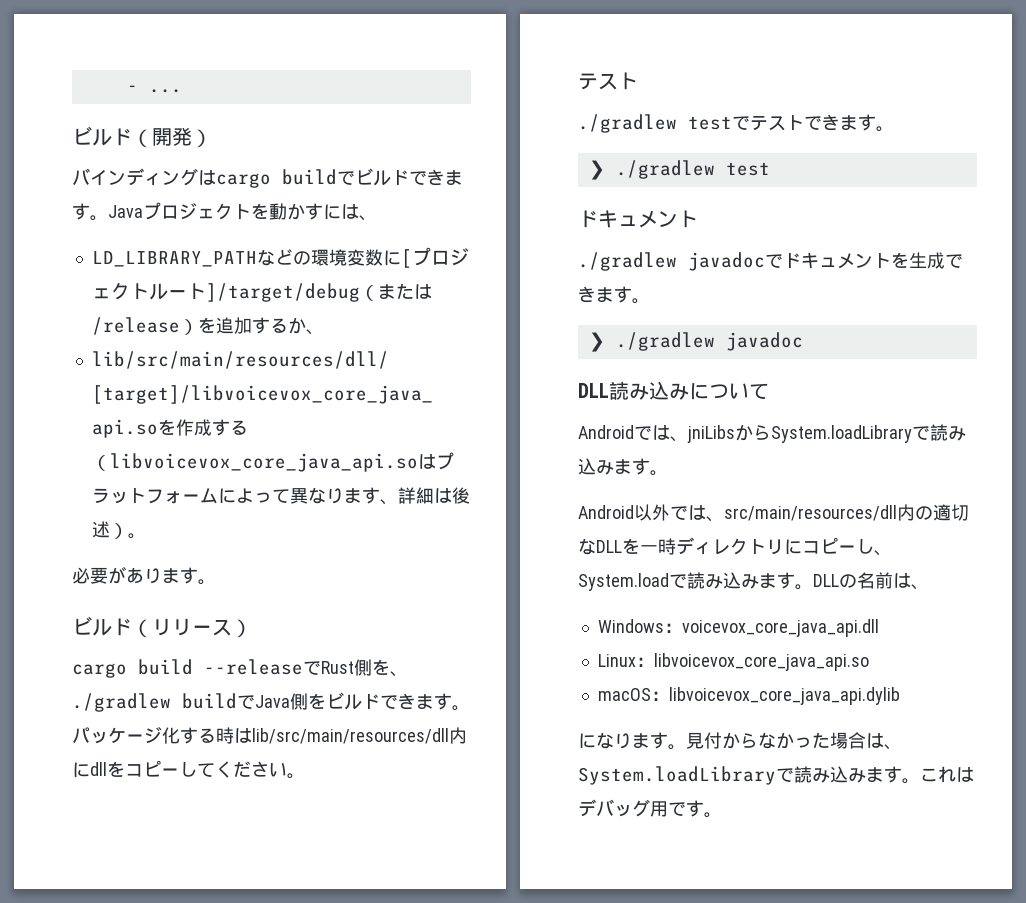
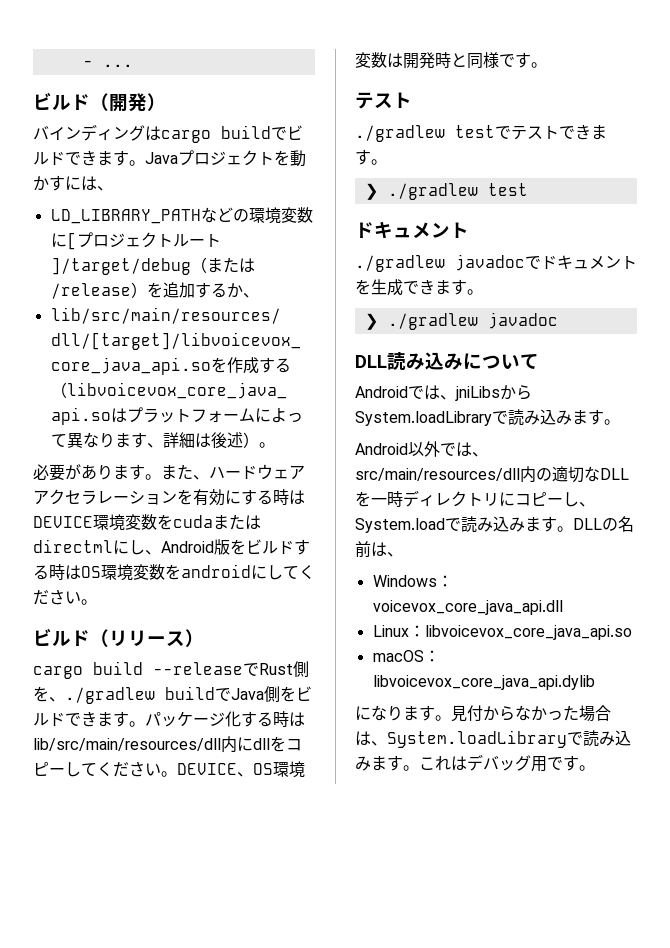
(216, 582) none -> [161,464,305,480] [33,489,305,506] [33,514,261,531] [33,539,310,555] [33,564,315,581] [33,589,97,605] また、ハードウェアアクセラレーションを有効にする時はDEVICE環境変数をcudaまたはdirectmlにし、Android版をビルドする時はOS環境変数をandroidにしてください。
(305, 776) none -> [177,761,305,778] [355,52,547,69] DEVICE、OS環境変数は開発時と同様です。

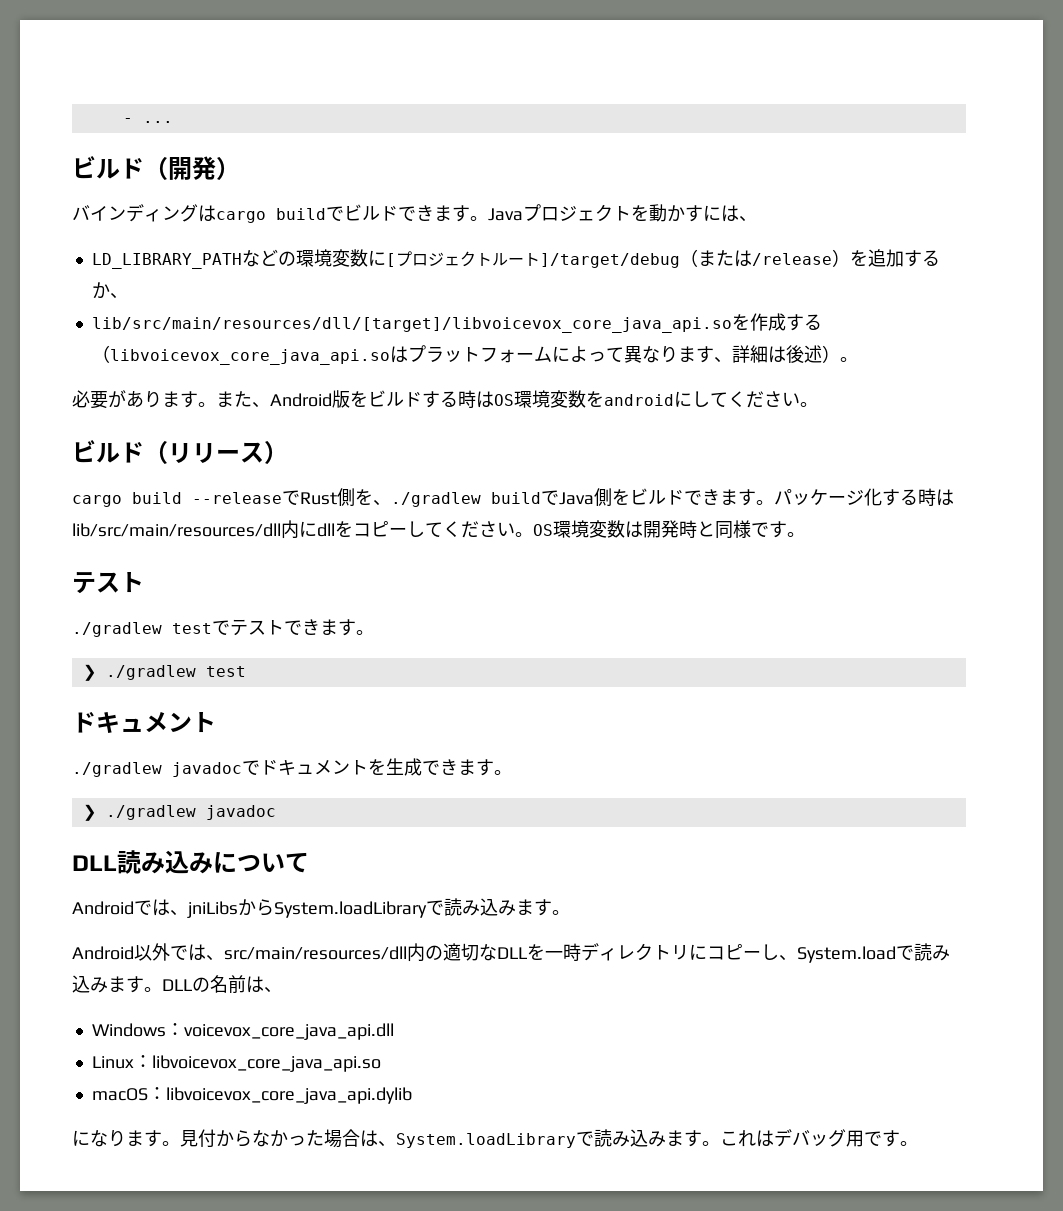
[209,464,305,480] [33,489,305,506] [33,514,261,531] [33,539,161,555] ハードウェアアクセラレーションを有効にする時はDEVICE環境変数をcudaまたはdirectmlにし、 -> (270, 405) none
[177,763,253,777] DEVICE、 -> (533, 534) none

